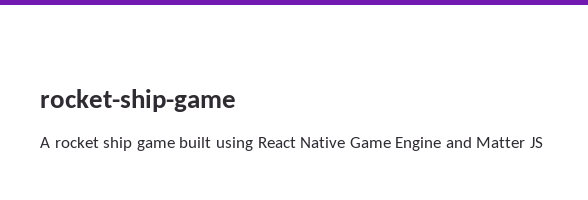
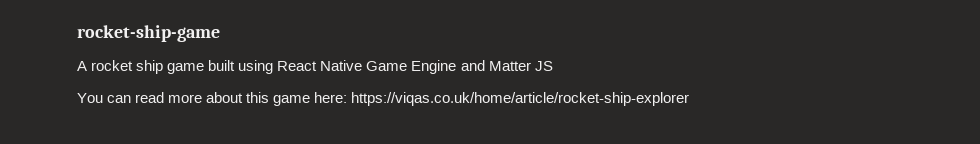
(544, 142) none -> [77,92,690,106] // You can read more about this game here: https://viqas.co.uk/home/article/rocket-ship-explorer

